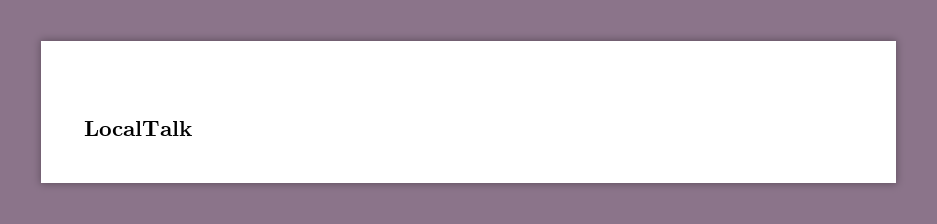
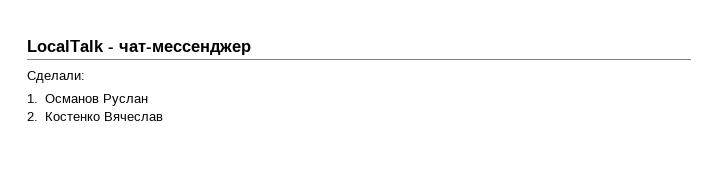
(192, 128) none -> [108,43,251,55] [27,71,85,83] [27,94,148,106] [27,112,163,121] - чат-мессенджер // Сделали: // 1. Османов Руслан // 2. Костенко Вячеслав

